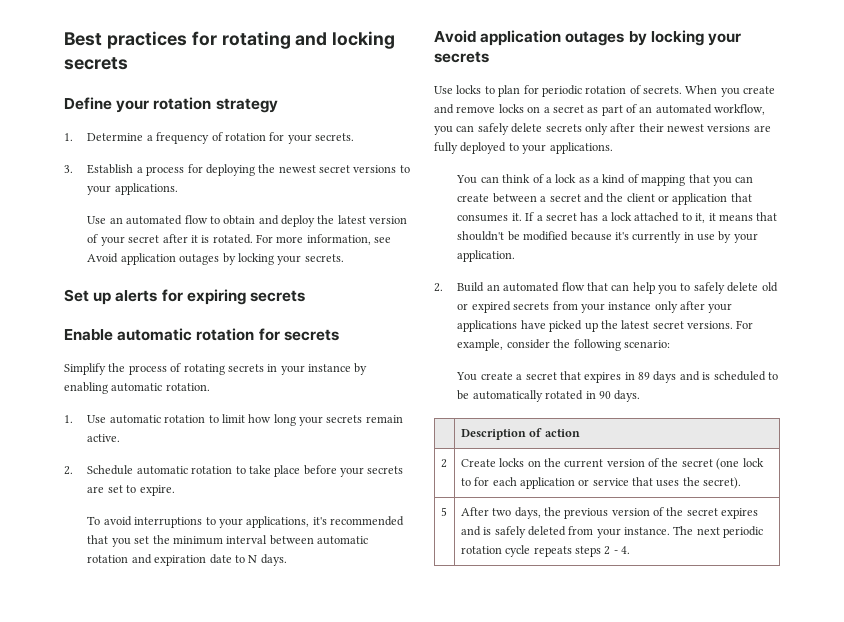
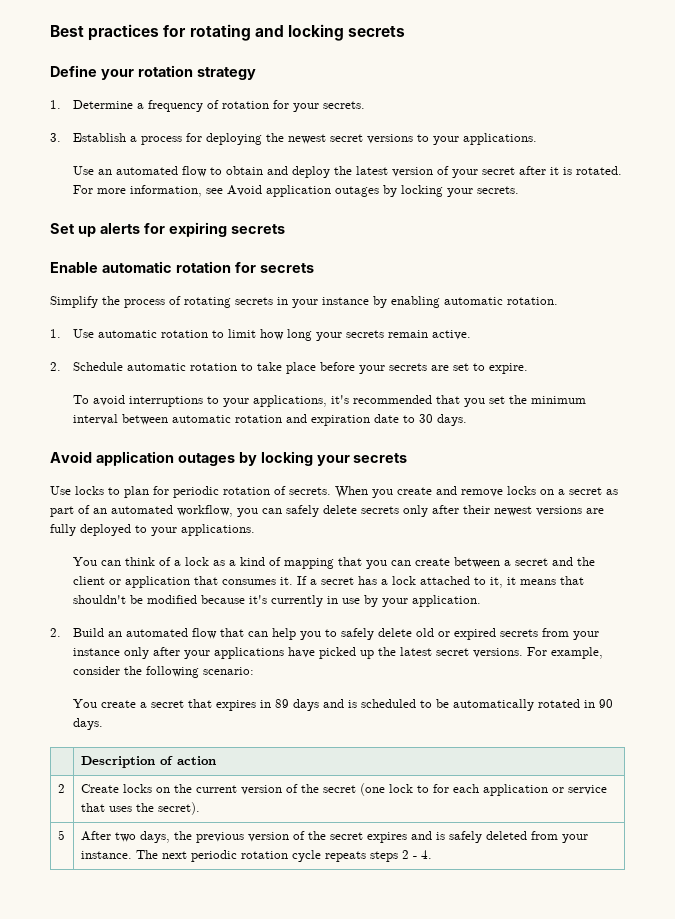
[248,555,258,563] N -> [418,414,433,423] 30

